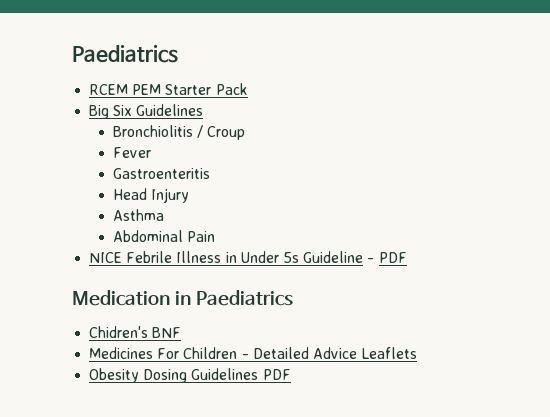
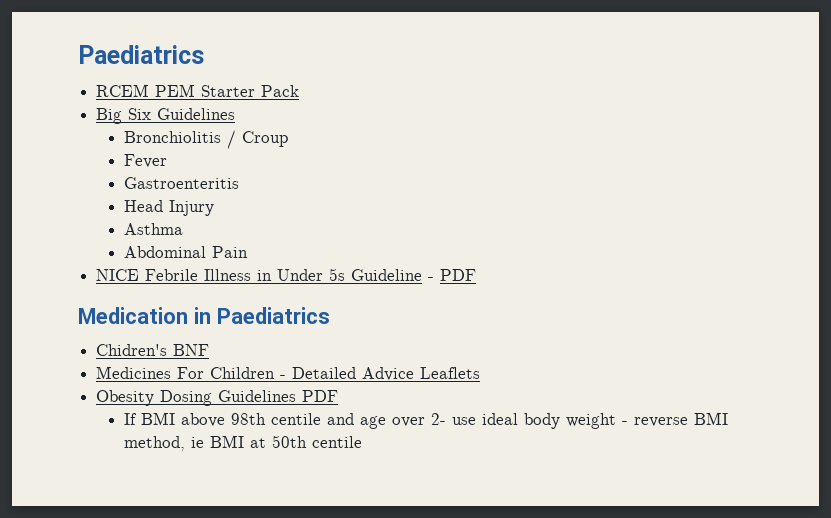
(291, 374) none -> [123,412,728,429] [123,435,362,451] // If BMI above 98th centile and age over 2- use ideal body weight - reverse BMI method, ie BMI at 50th centile

